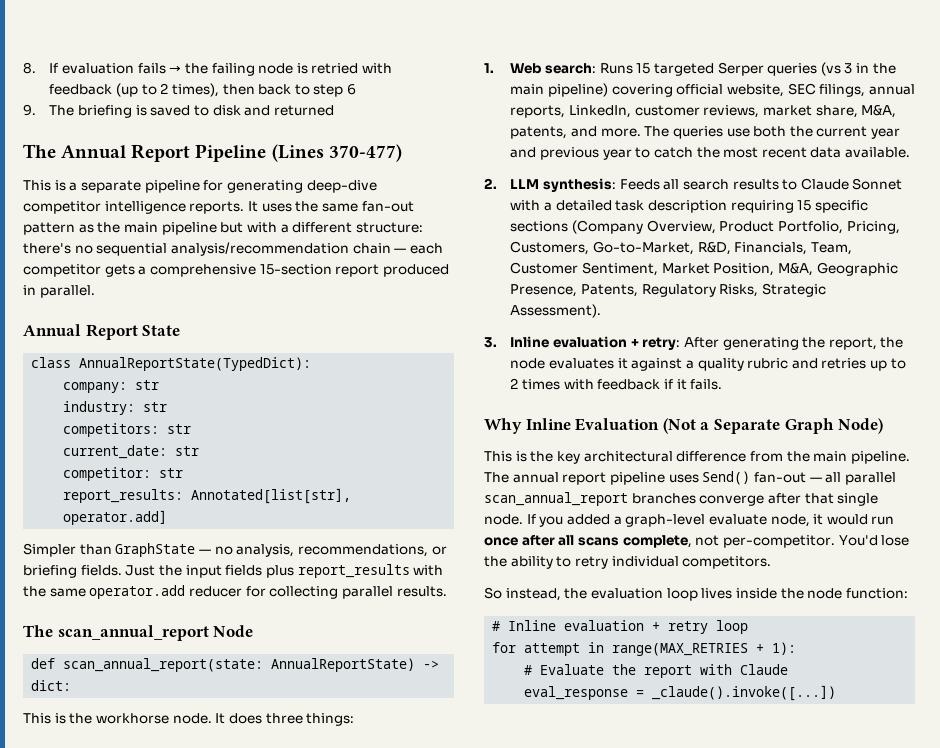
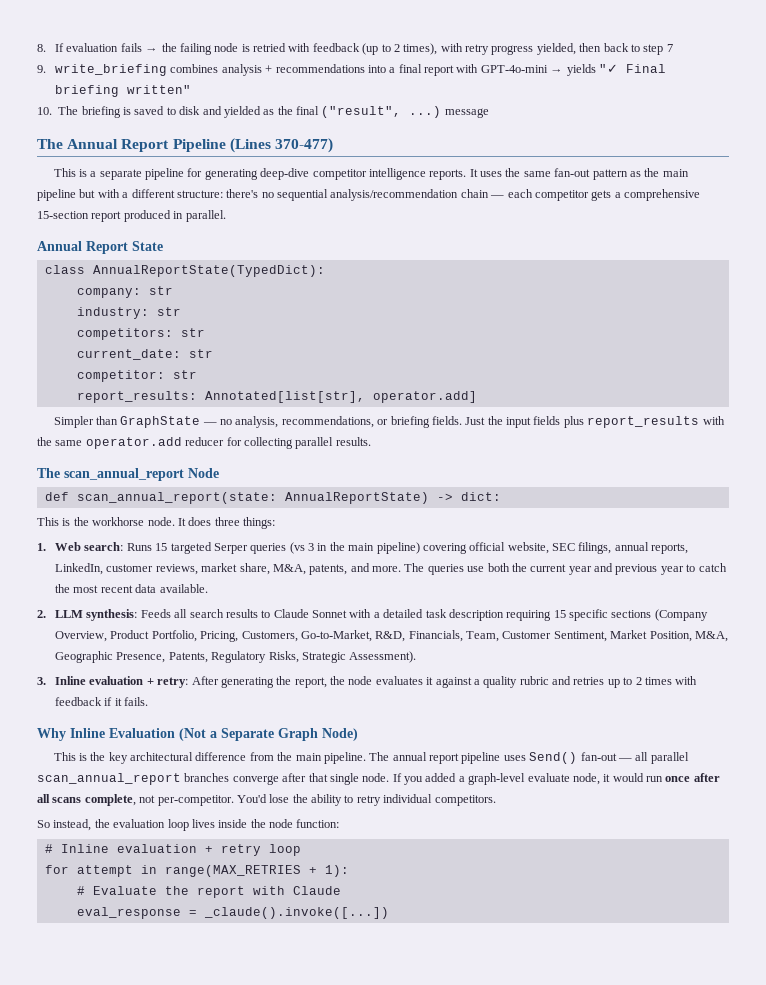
[222,84,357,97] [23,104,36,116] then back to step 6 // 9. -> [440,43,673,55] [37,64,666,76] [55,85,192,97] [37,107,52,115] with retry progress yielded, then back to step 7 // 9. write_briefing combines analysis + recommendations into a final report with GPT-4o-mini → yields "✓ Final briefing written" // 10.
[273,105,334,116] returned -> [223,106,489,118] yielded as the final ("result", ...) message

